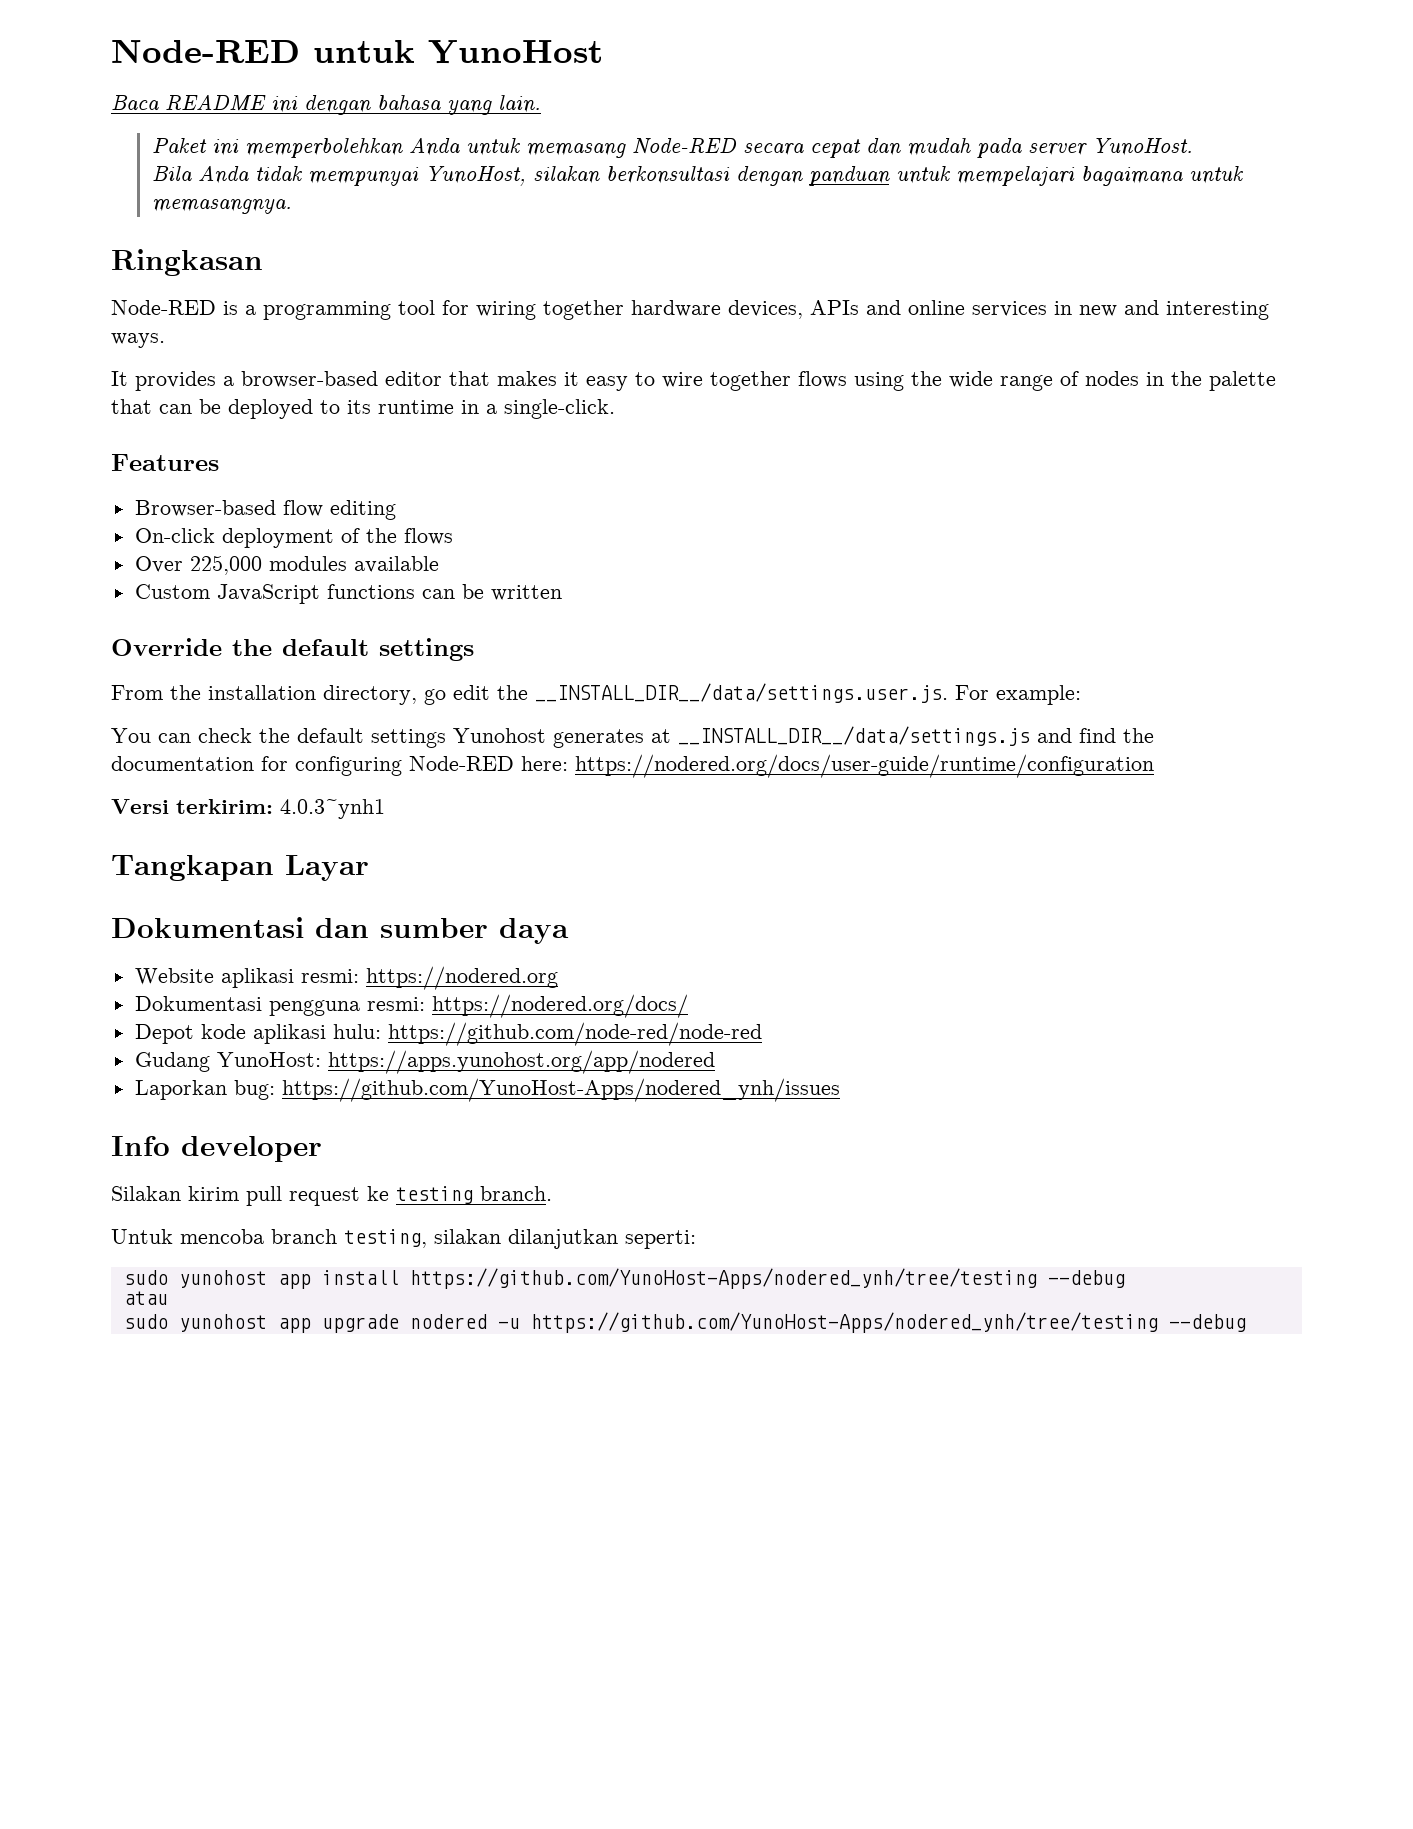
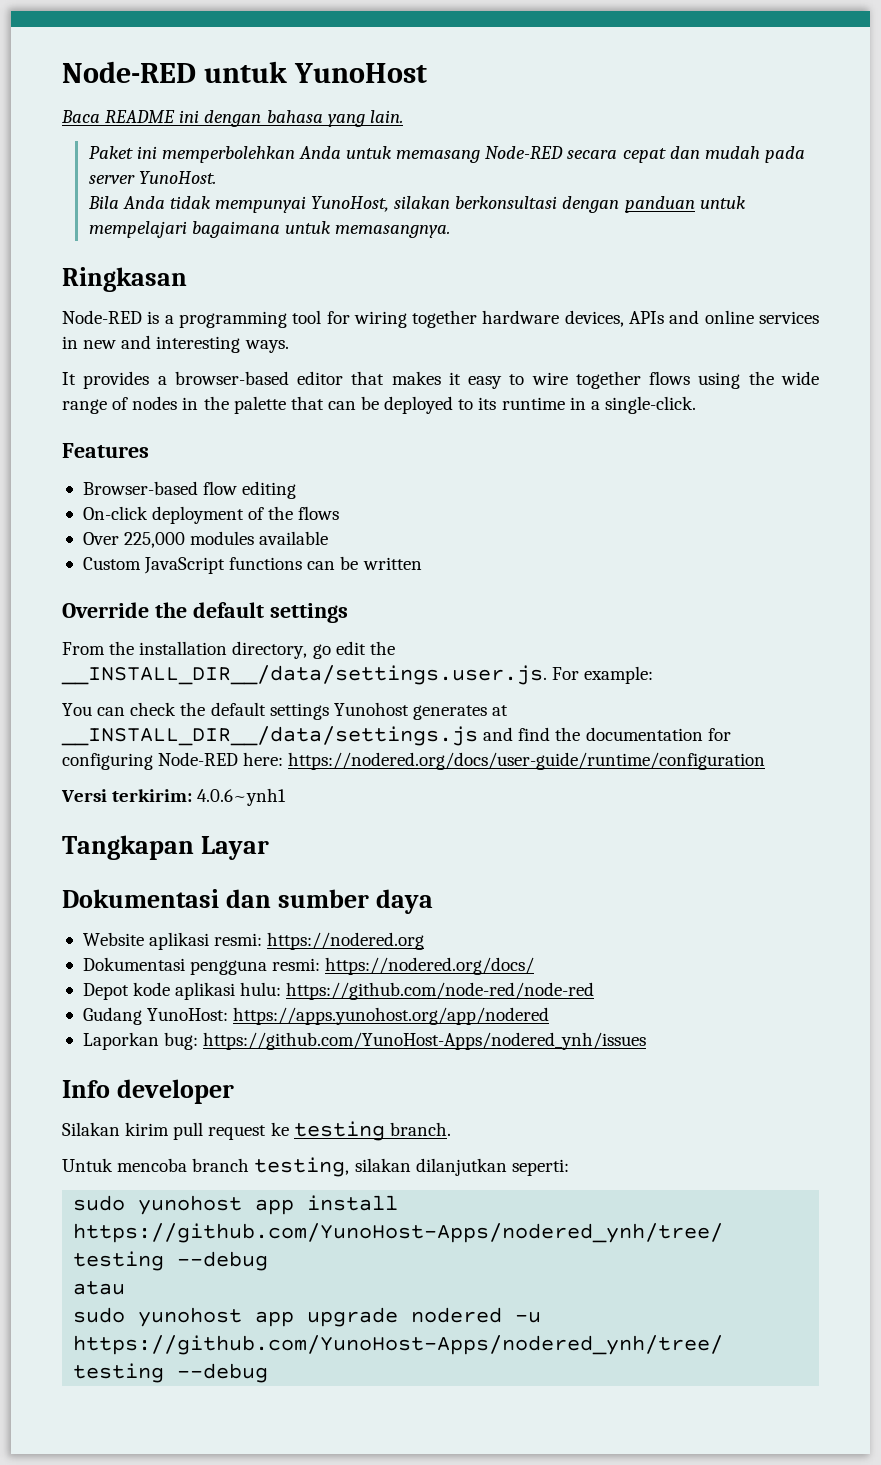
[280,799,385,819] 4.0.3~ynh1 -> [197,788,287,806] 4.0.6~ynh1

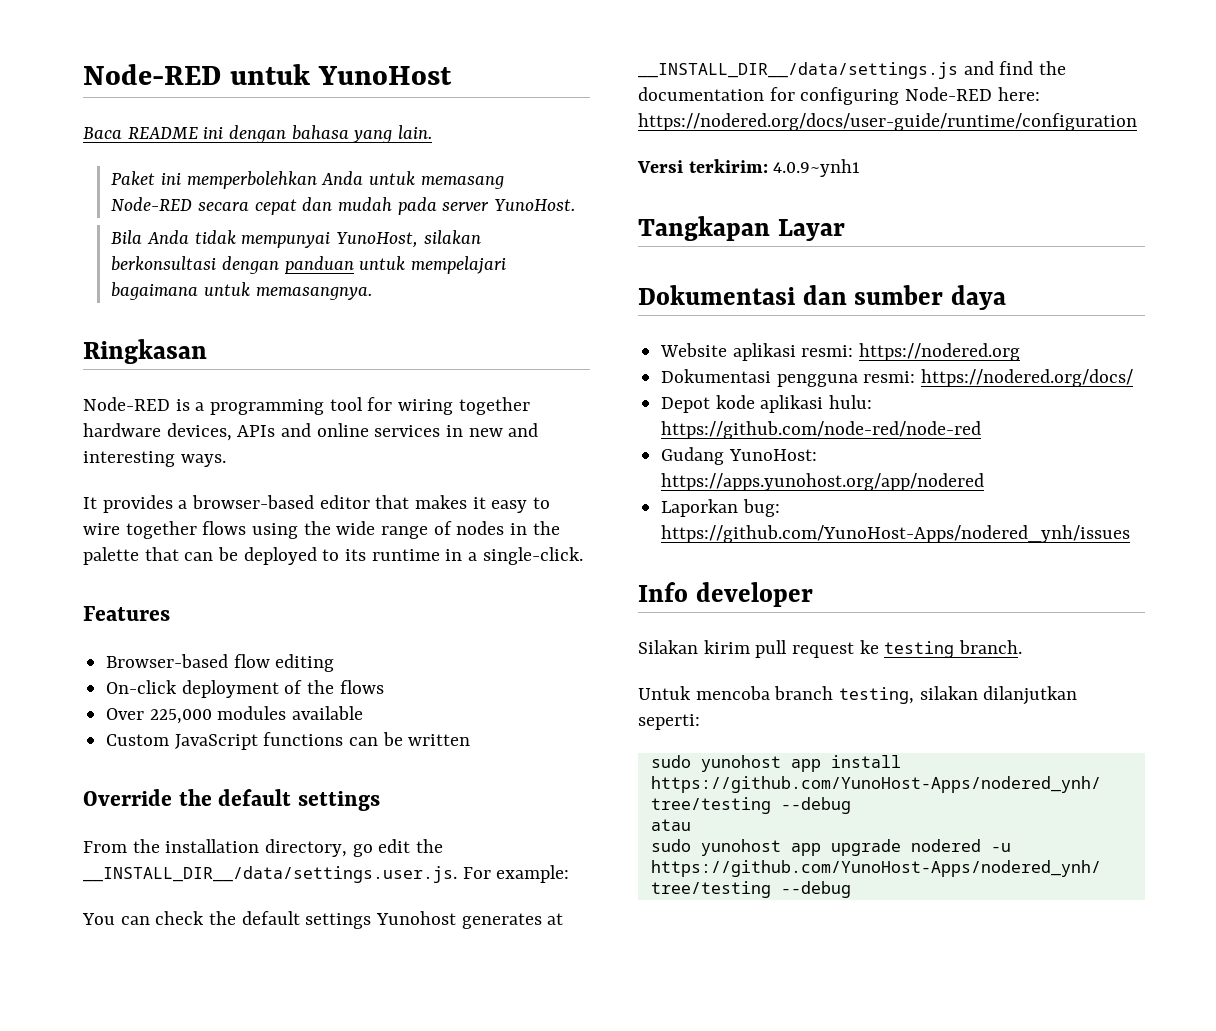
[197,788,287,806] 4.0.6~ynh1 -> [773,159,861,177] 4.0.9~ynh1

